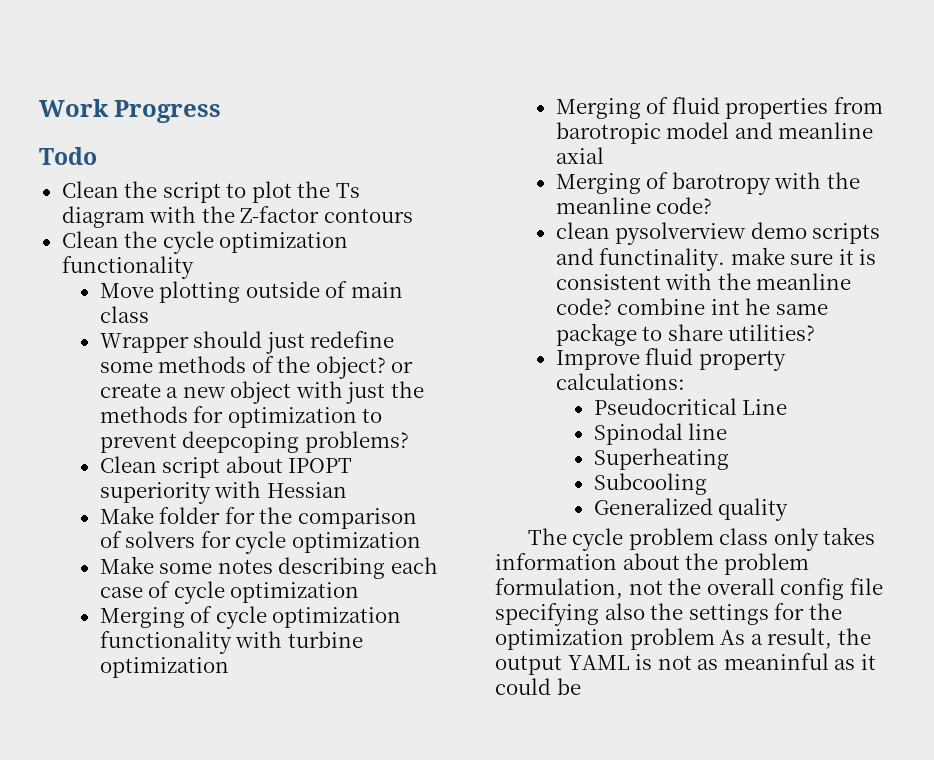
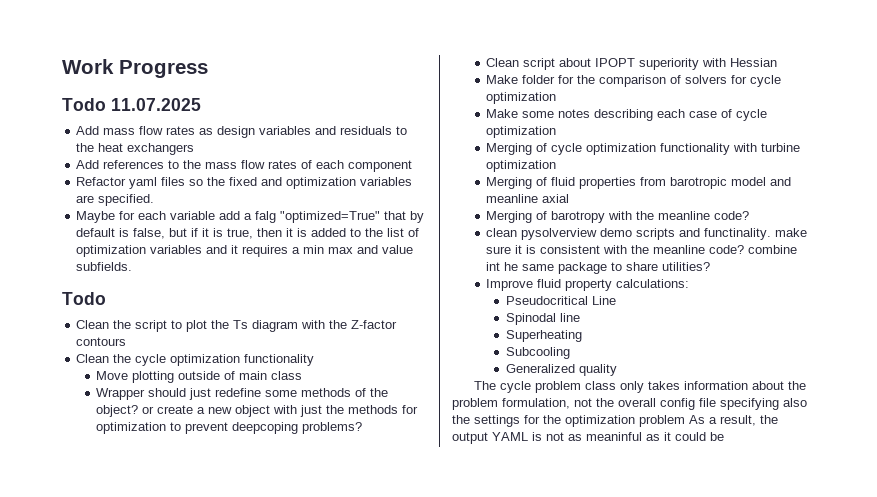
(222, 111) none -> [62,98,201,111] [76,126,408,138] [76,143,195,155] [76,160,413,172] [76,177,413,189] [76,194,155,206] [76,211,425,223] [76,228,420,239] [76,245,414,257] [76,262,133,271] // Todo 11.07.2025 // Add mass flow rates as design variables and residuals to the heat exchangers // Add references to the mass flow rates of each component // Refactor yaml files so the fixed and optimization variables are specified. // Maybe for each variable add a falg "optimized=True" that by default is false, but if it is true, then it is added to the list of optimization variables and it requires a min max and value subfields.

